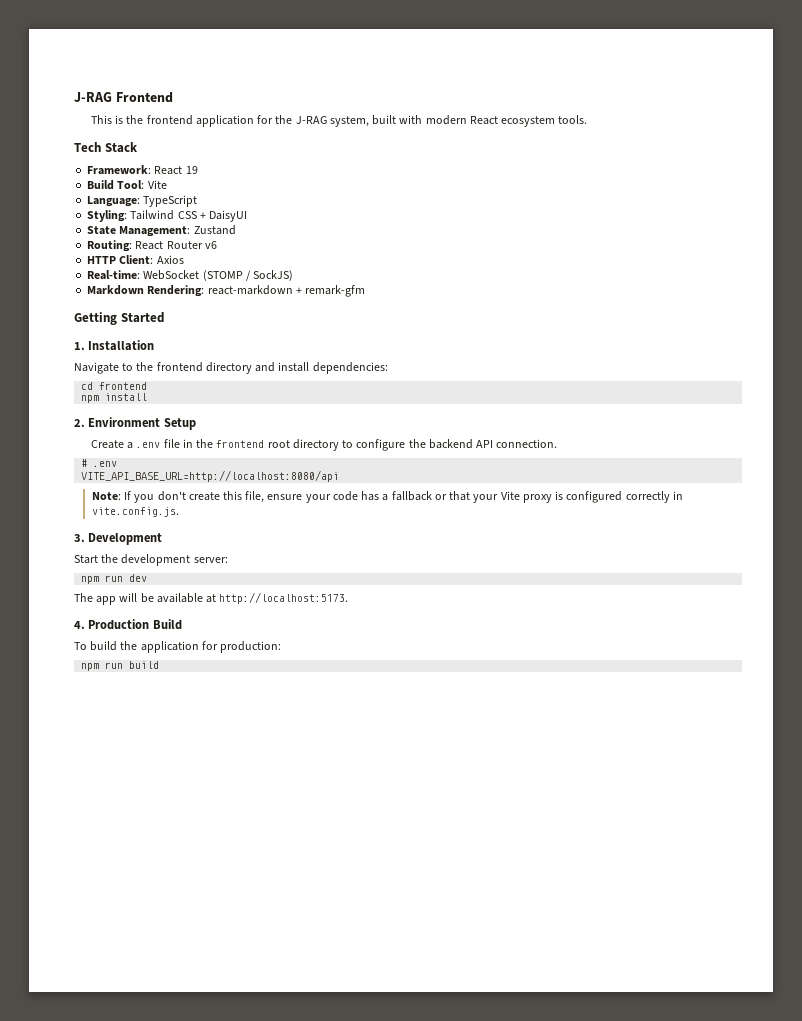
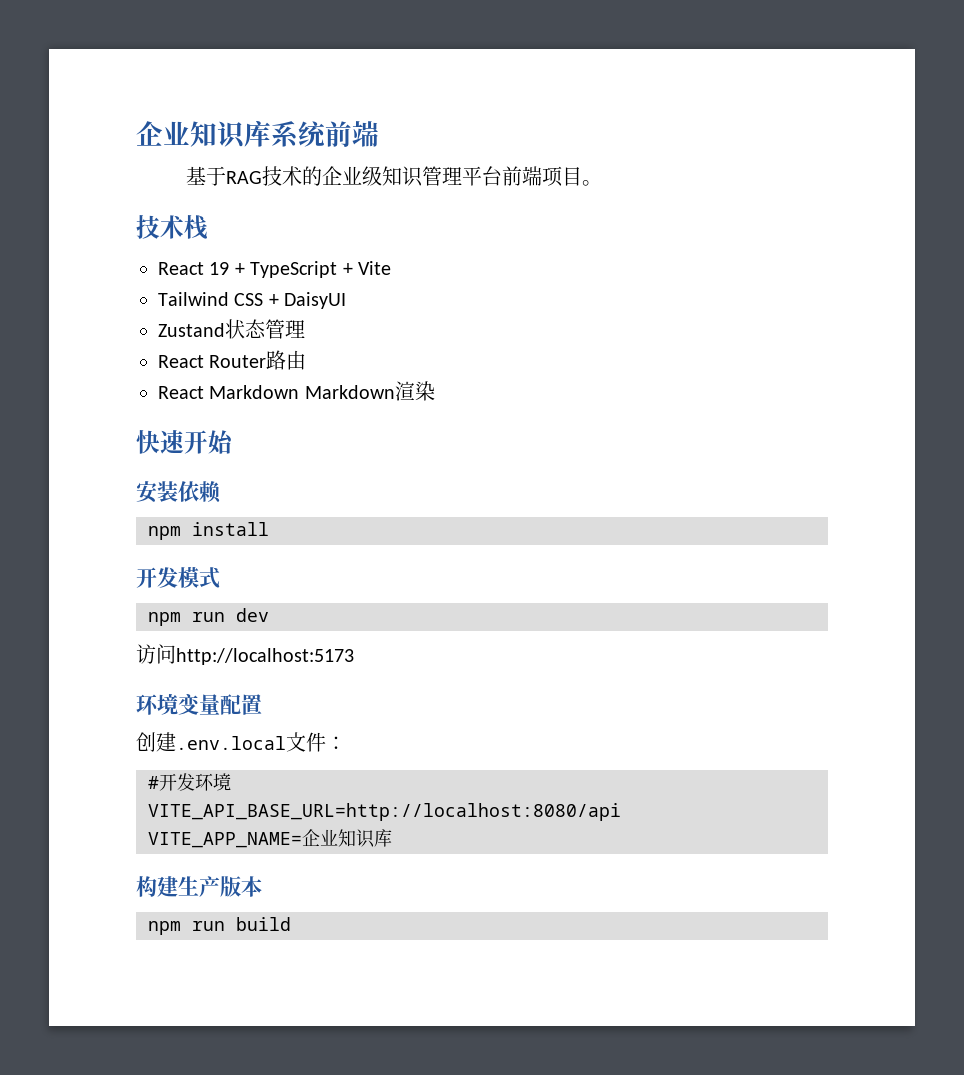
[74,92,173,103] [90,115,588,127] [74,142,138,153] [87,165,198,175] [87,180,167,190] [87,195,198,207] [87,210,128,222] J-RAG Frontend // This is the frontend application for the J-RAG system, built with modern React ecosystem tools. // Tech Stack // Framework: React 19 // Build Tool: Vite // Language: TypeScript // Styling: -> [136,120,379,149] [186,166,603,187] [136,215,208,240] [158,261,391,278] 企业知识库系统前端 // 基于RAG技术的企业级知识管理平台前端项目。 // 技术栈 // React 19 + TypeScript + Vite //
[87,226,191,237] State Management: -> (347, 300) none
[87,240,217,252] [87,255,184,264] [87,270,294,281] [87,285,366,297] [74,312,164,325] [74,340,155,351] [74,362,388,374] [81,382,148,390] [81,393,148,403] [74,417,196,430] [90,439,558,451] [81,459,118,467] [81,470,340,482] [91,491,683,503] [91,507,179,517] [74,533,163,545] [74,554,228,566] [81,574,148,584] [74,592,349,605] [74,619,182,630] [74,641,282,653] // Routing: React Router v6 // HTTP Client: Axios // Real-time: WebSocket (STOMP / SockJS) // Markdown Rendering: react-markdown + remark-gfm // Getting Started // 1. Installation // Navigate to the frontend directory and install dependencies: // cd frontend // npm install // 2. Environment Setup // Create a .env file in the frontend root directory to configure the backend API connection. // # .env // VITE_API_BASE_URL=http://localhost:8080/api // Note: If you don't create this file, ensure your code has a fallback or that your Vite proxy is configured correctly in vite.config.js. // 3. Development // Start the development server: // npm run dev // The app will be available at http://localhost:5173. // 4. Production Build // To build the application for production: -> [225,319,305,339] [158,350,307,370] [158,381,435,401] [136,430,234,454] [136,481,221,503] [148,522,269,540] [136,567,220,589] [148,608,269,626] [136,644,354,665] [136,693,262,715] [136,732,346,752] [148,773,231,791] [148,803,621,821] [148,829,392,848] [136,876,262,897] 状态管理 // React Router路由 // React Markdown Markdown渲染 // 快速开始 // 安装依赖 // npm install // 开发模式 // npm run dev // 访问http://localhost:5173 // 环境变量配置 // 创建.env.local文件： // #开发环境 // VITE_API_BASE_URL=http://localhost:8080/api // VITE_APP_NAME=企业知识库 // 构建生产版本

